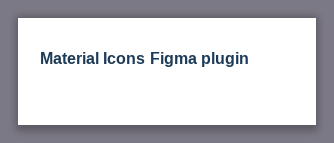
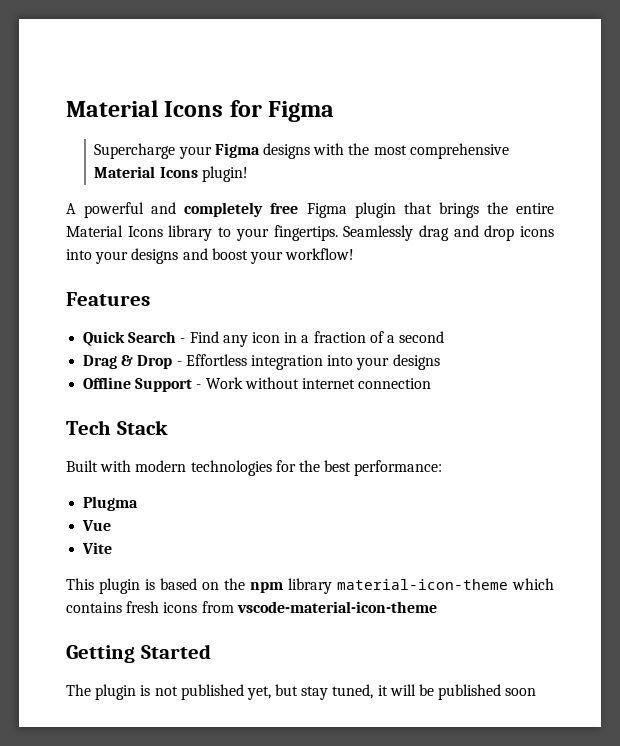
[40,52,249,67] Material Icons Figma plugin -> [66,100,335,122] [94,143,509,159] [94,166,248,182] [66,202,555,218] [66,225,554,241] [66,248,355,264] [66,292,150,306] [83,331,445,347] [83,354,440,370] [83,377,432,392] [66,420,168,435] [66,460,443,476] [83,496,139,511] [82,520,112,531] [82,542,113,554] [66,578,554,594] [66,601,437,613] [66,644,211,663] [66,684,537,700] Material Icons for Figma // Supercharge your Figma designs with the most comprehensive Material Icons plugin! // A powerful and completely free Figma plugin that brings the entire Material Icons library to your fingertips. Seamlessly drag and drop icons into your designs and boost your workflow! // Features // Quick Search - Find any icon in a fraction of a second // Drag & Drop - Effortless integration into your designs // Offline Support - Work without internet connection // Tech Stack // Built with modern technologies for the best performance: // Plugma // Vue // Vite // This plugin is based on the npm library material-icon-theme which contains fresh icons from vscode-material-icon-theme // Getting Started // The plugin is not published yet, but stay tuned, it will be published soon

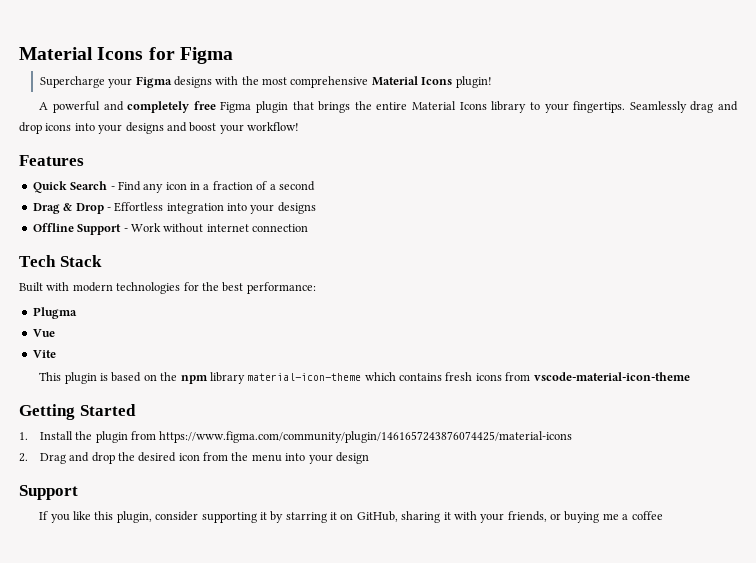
[66,684,537,700] The plugin is not published yet, but stay tuned, it will be published soon -> [19,431,573,443] [19,452,369,464] [19,485,78,500] [39,511,663,523] 1. Install the plugin from https://www.figma.com/community/plugin/1461657243876074425/material-icons // 2. Drag and drop the desired icon from the menu into your design // Support // If you like this plugin, consider supporting it by starring it on GitHub, sharing it with your friends, or buying me a coffee

